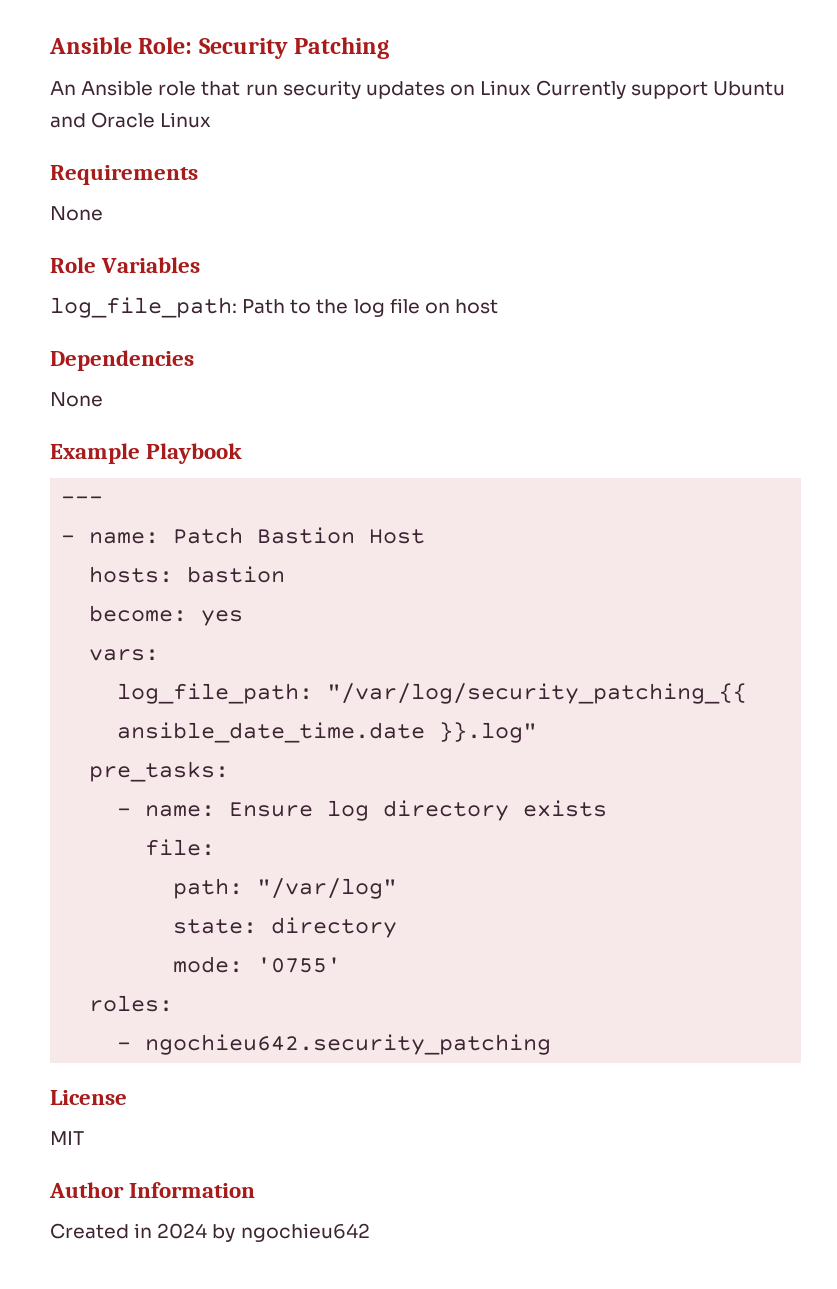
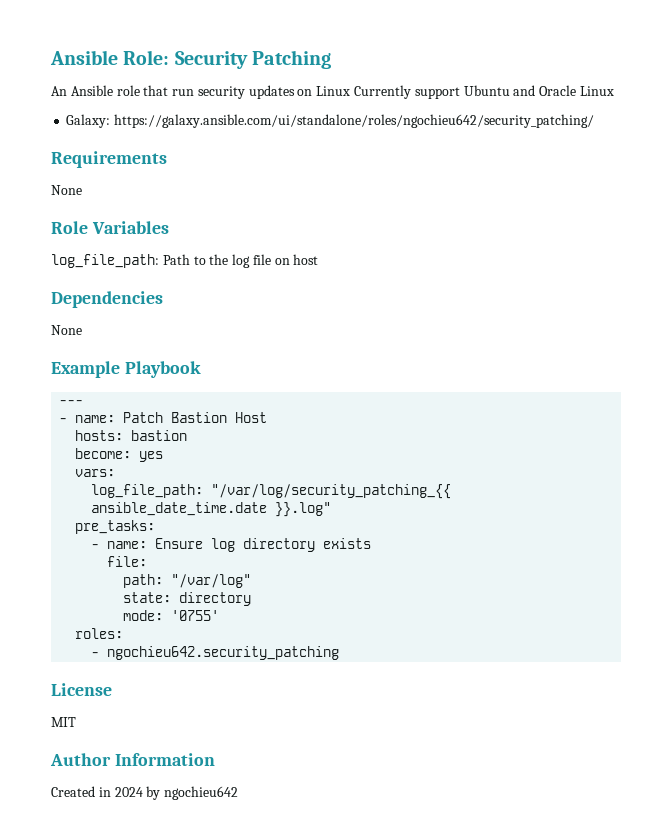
(212, 120) none -> [66,114,595,128] // Galaxy: https://galaxy.ansible.com/ui/standalone/roles/ngochieu642/security_patching/

